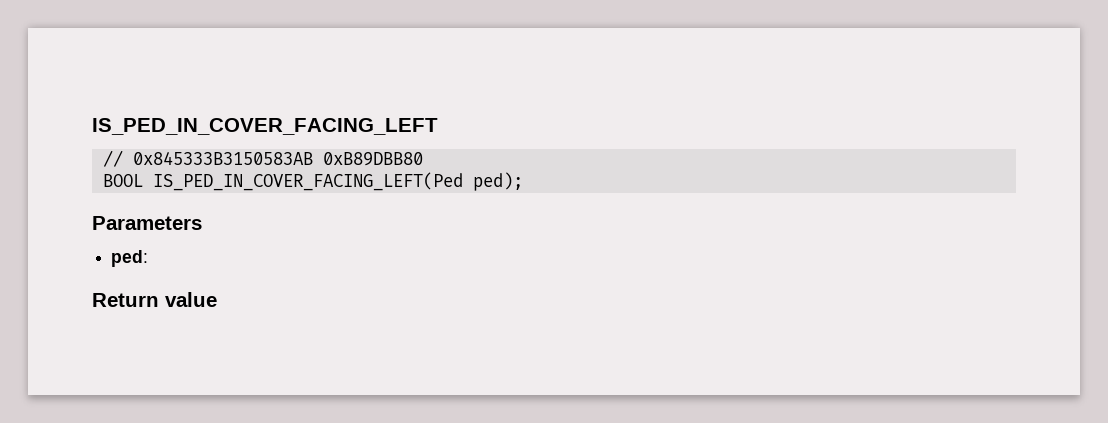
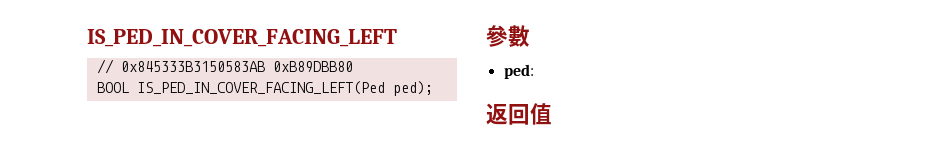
[92,216,202,230] Parameters -> [486,25,530,47] 參數
[92,292,217,307] Return value -> [486,103,552,125] 返回值

